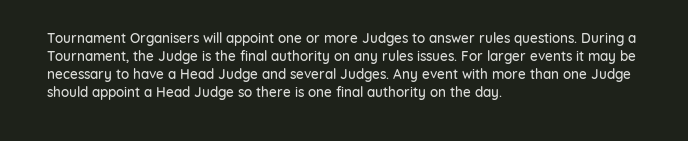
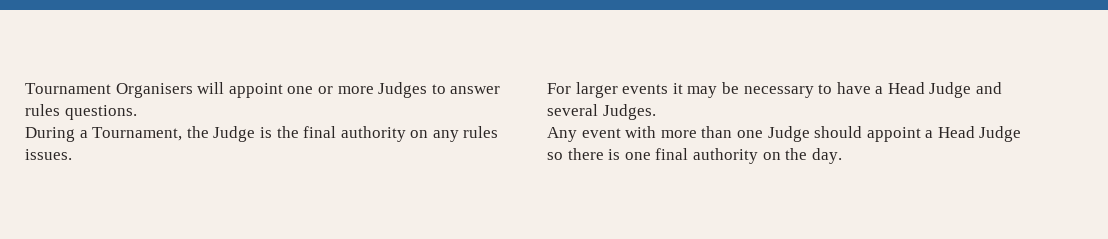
(577, 39) none -> (137, 112) //
(457, 55) none -> (72, 154) //
(389, 75) none -> (656, 112) //

